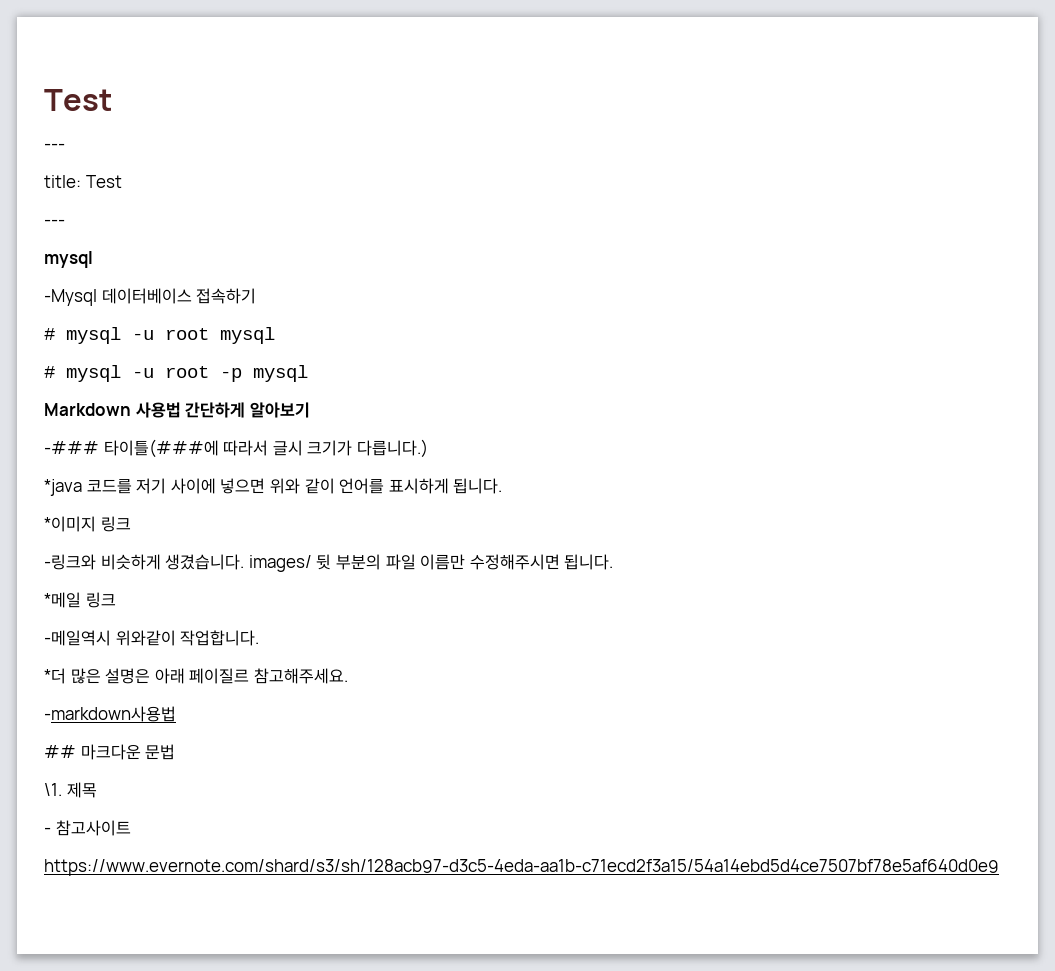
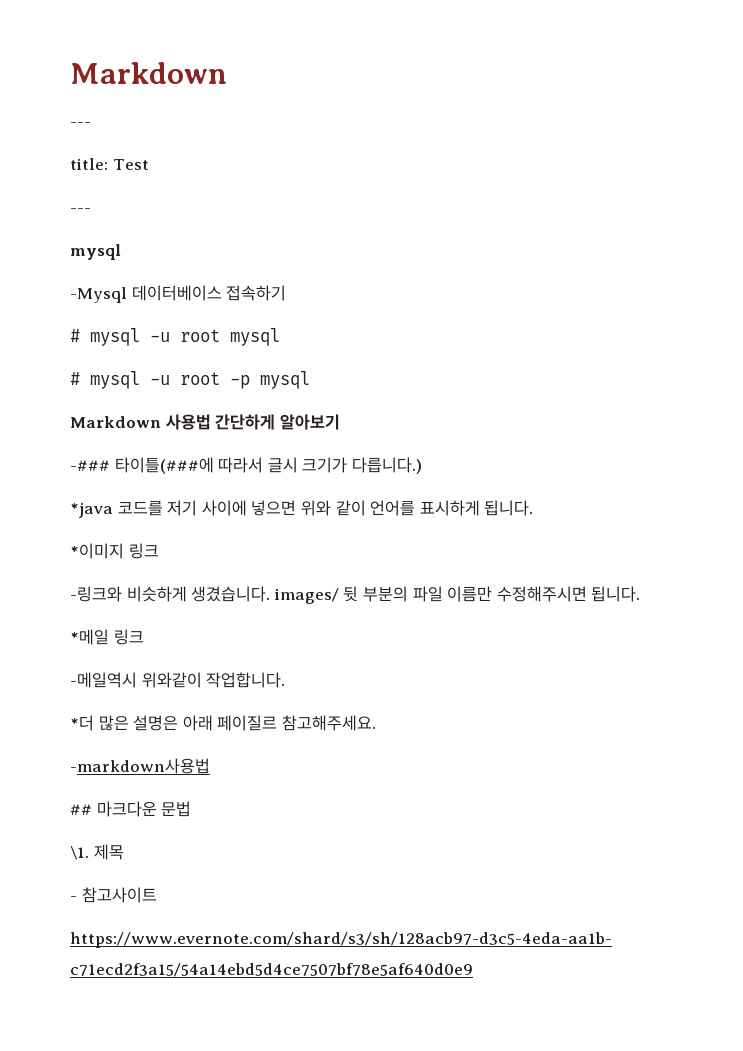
[44,89,112,111] Test -> [70,62,227,84] Markdown

